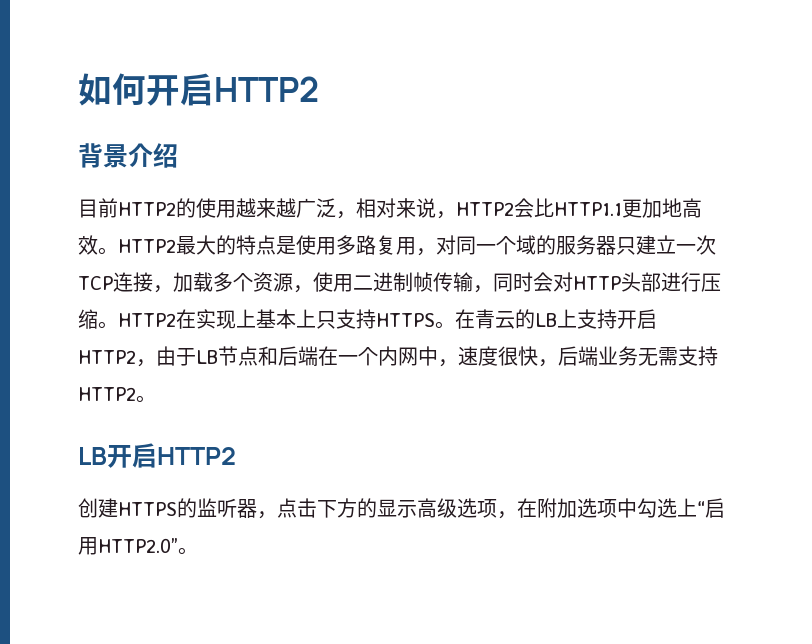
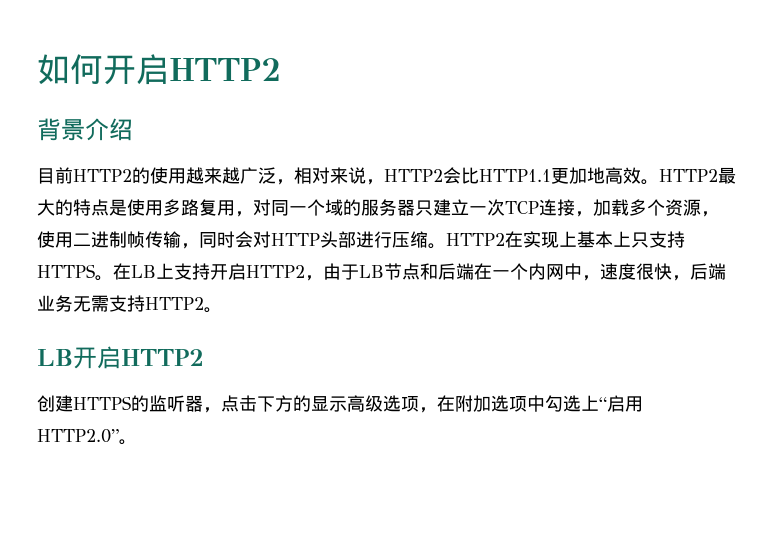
[475,309,535,329] 青云的 -> (131, 271) none

